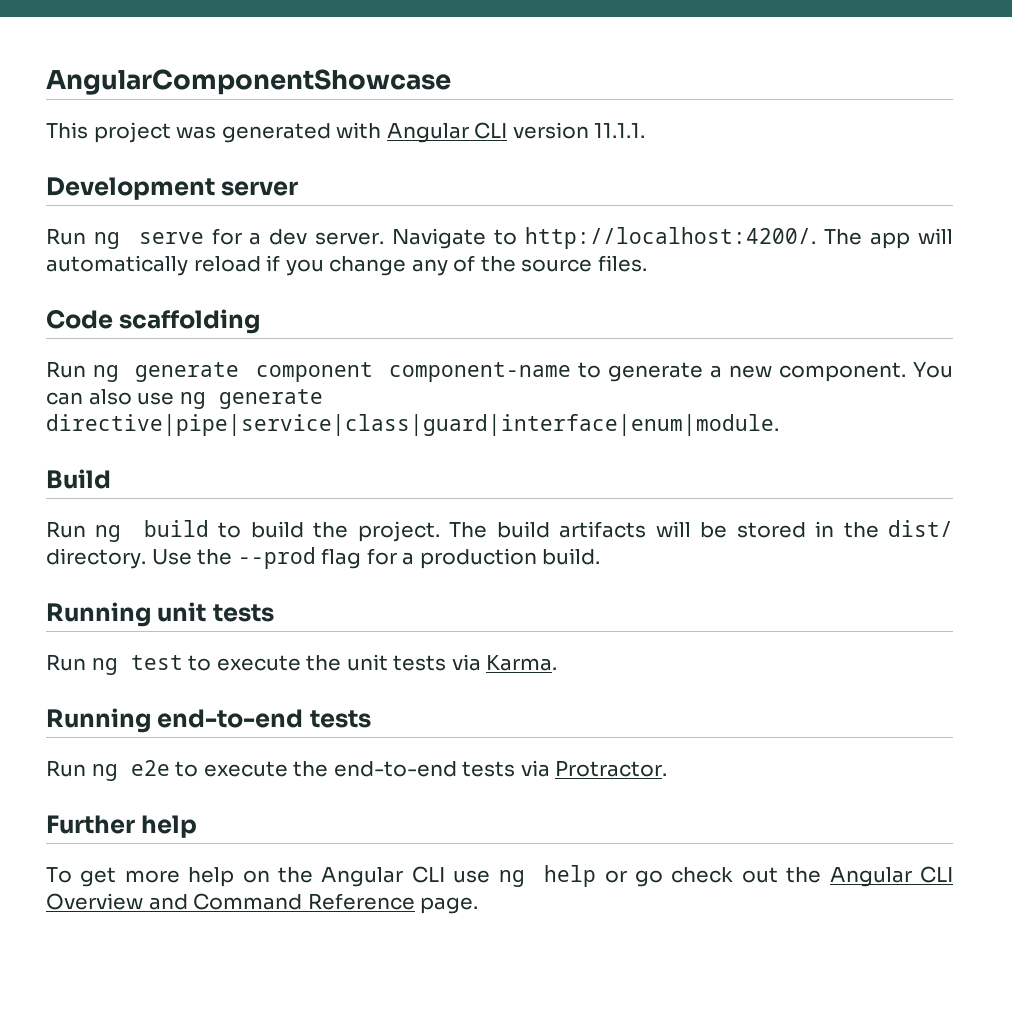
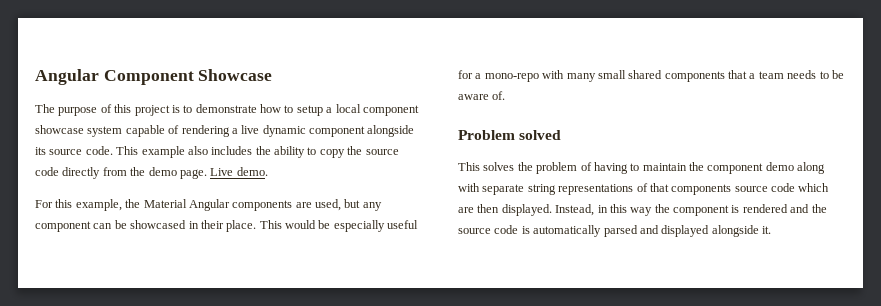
[46,69,451,95] [46,122,646,143] [46,177,299,200] [46,227,954,249] [46,255,647,276] [46,309,261,334] [46,361,954,382] [46,389,323,409] [46,414,779,436] [46,469,111,489] [46,520,954,542] [46,547,601,569] [46,602,274,627] [46,654,558,675] [46,708,371,733] [46,760,668,781] [46,815,198,838] [46,865,953,887] [46,893,479,914] AngularComponentShowcase // This project was generated with Angular CLI version 11.1.1. // Development server // Run ng serve for a dev server. Navigate to http://localhost:4200/. The app will automatically reload if you change any of the source files. // Code scaffolding // Run ng generate component component-name to generate a new component. You can also use ng generate directive|pipe|service|class|guard|interface|enum|module. // Build // Run ng build to build the project. The build artifacts will be stored in the dist/ directory. Use the --prod flag for a production build. // Running unit tests // Run ng test to execute the unit tests via Karma. // Running end-to-end tests // Run ng e2e to execute the end-to-end tests via Protractor. // Further help // To get more help on the Angular CLI use ng help or go check out the Angular CLI Overview and Command Reference page. -> [35,69,273,85] [35,104,419,116] [35,125,415,137] [35,146,399,158] [35,167,268,179] [35,199,382,211] [35,220,419,232] [458,70,844,82] [458,91,506,100] [458,130,562,140] [458,162,826,174] [458,183,830,195] [458,204,827,216] [458,225,771,237] Angular Component Showcase // The purpose of this project is to demonstrate how to setup a local component showcase system capable of rendering a live dynamic component alongside its source code. This example also includes the ability to copy the source code directly from the demo page. Live demo. // For this example, the Material Angular components are used, but any component can be showcased in their place. This would be especially useful for a mono-repo with many small shared components that a team needs to be aware of. // Problem solved // This solves the problem of having to maintain the component demo along with separate string representations of that components source code which are then displayed. Instead, in this way the component is rendered and the source code is automatically parsed and displayed alongside it.

